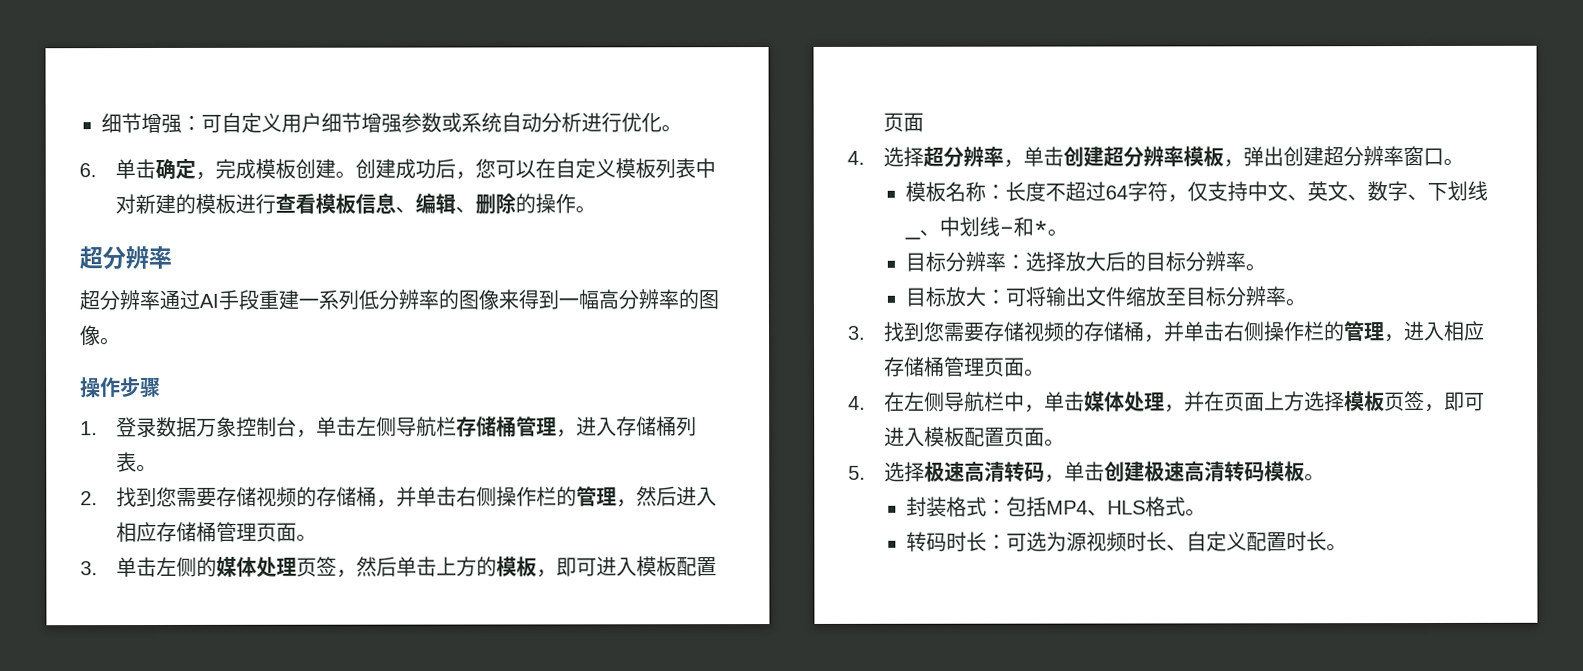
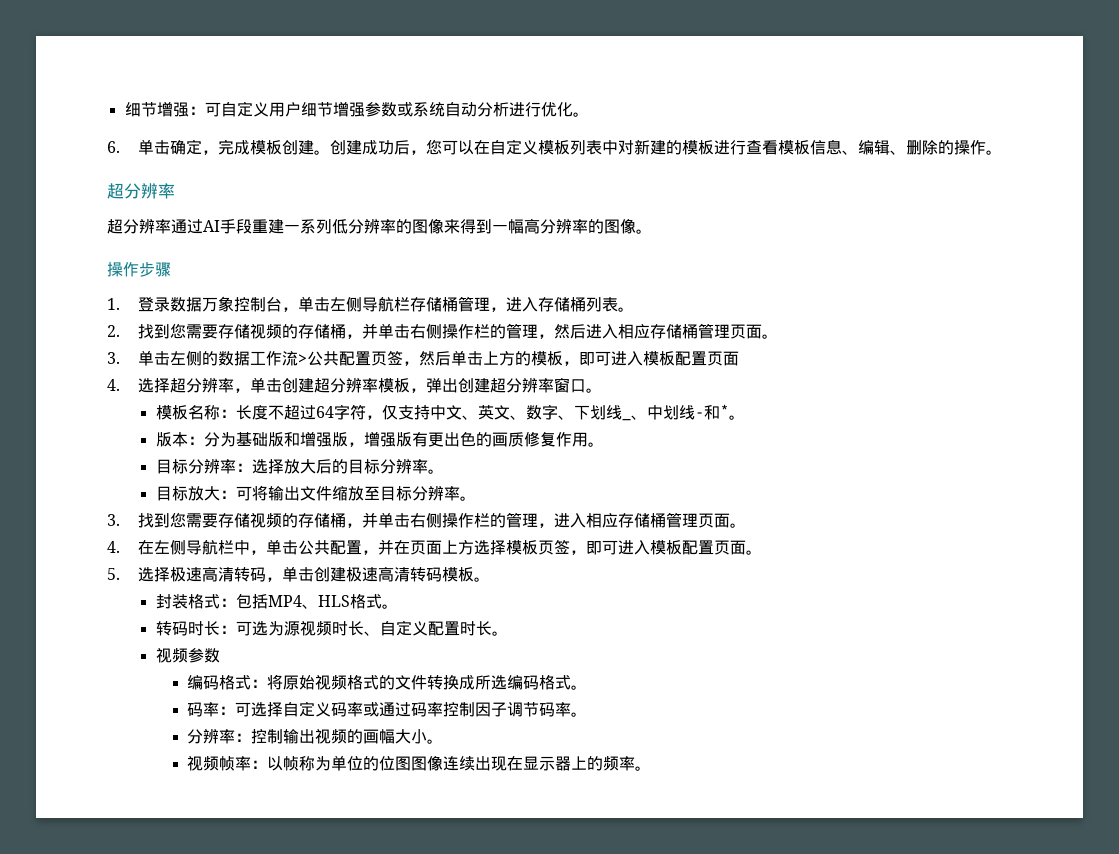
[215,556,297,578] 媒体处理 -> [218,351,372,366] 数据工作流>公共配置
(1068, 232) none -> [155,431,604,447] // 版本：分为基础版和增强版，增强版有更出色的画质修复作用。
[1083,391,1165,413] 媒体处理 -> [298,540,363,555] 公共配置
(1347, 547) none -> [155,647,220,663] [187,674,588,690] [187,701,588,717] [187,728,444,744] [187,755,652,771] // 视频参数 // 编码格式：将原始视频格式的文件转换成所选编码格式。 // 码率：可选择自定义码率或通过码率控制因子调节码率。 // 分辨率：控制输出视频的画幅大小。 // 视频帧率：以帧称为单位的位图图像连续出现在显示器上的频率。

